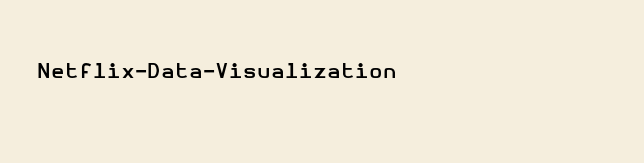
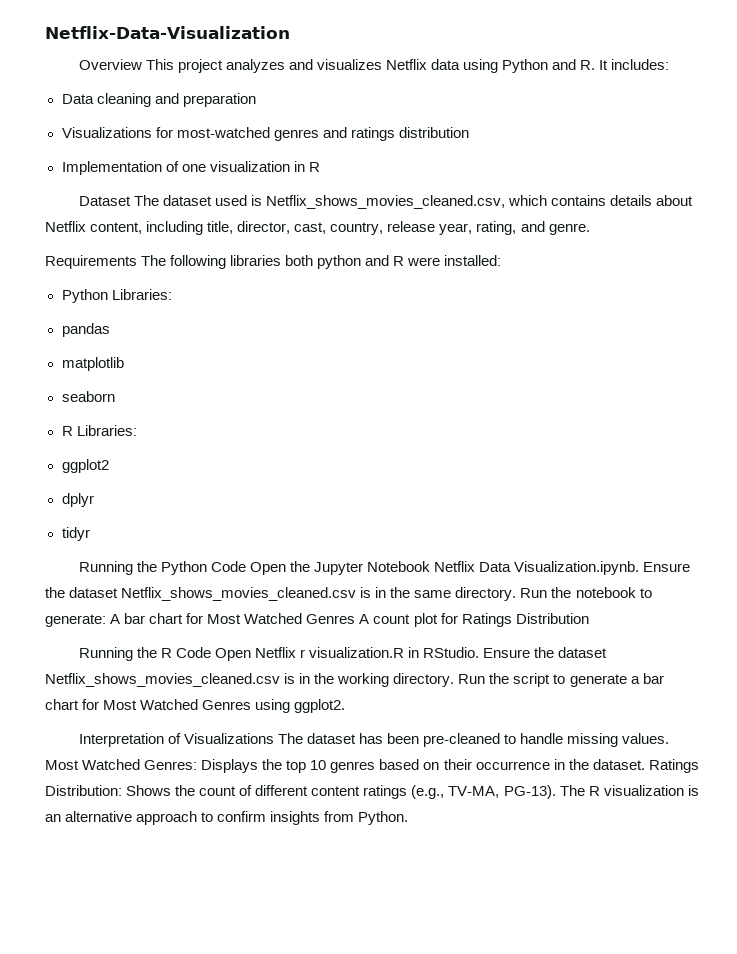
(397, 70) none -> [78,59,670,73] [61,93,256,107] [61,127,469,141] [61,161,320,175] [78,195,694,209] [45,221,590,235] [45,255,502,269] [61,289,172,303] [61,323,110,337] [61,357,124,371] [61,391,115,402] [61,425,137,436] [61,459,109,473] [61,493,94,507] [61,527,90,541] [78,561,691,575] [45,587,652,601] [45,613,589,627] [78,647,608,661] [45,673,664,687] [45,699,346,713] [78,733,670,747] [45,759,699,773] [45,785,699,799] [45,811,409,825] // Overview This project analyzes and visualizes Netflix data using Python and R. It includes: // Data cleaning and preparation // Visualizations for most-watched genres and ratings distribution // Implementation of one visualization in R // Dataset The dataset used is Netflix_shows_movies_cleaned.csv, which contains details about Netflix content, including title, director, cast, country, release year, rating, and genre. // Requirements The following libraries both python and R were installed: // Python Libraries: // pandas // matplotlib // seaborn // R Libraries: // ggplot2 // dplyr // tidyr // Running the Python Code Open the Jupyter Notebook Netflix Data Visualization.ipynb. Ensure the dataset Netflix_shows_movies_cleaned.csv is in the same directory. Run the notebook to generate: A bar chart for Most Watched Genres A count plot for Ratings Distribution // Running the R Code Open Netflix r visualization.R in RStudio. Ensure the dataset Netflix_shows_movies_cleaned.csv is in the working directory. Run the script to generate a bar chart for Most Watched Genres using ggplot2. // Interpretation of Visualizations The dataset has been pre-cleaned to handle missing values. Most Watched Genres: Displays the top 10 genres based on their occurrence in the dataset. Ratings Distribution: Shows the count of different content ratings (e.g., TV-MA, PG-13). The R visualization is an alternative approach to confirm insights from Python.

